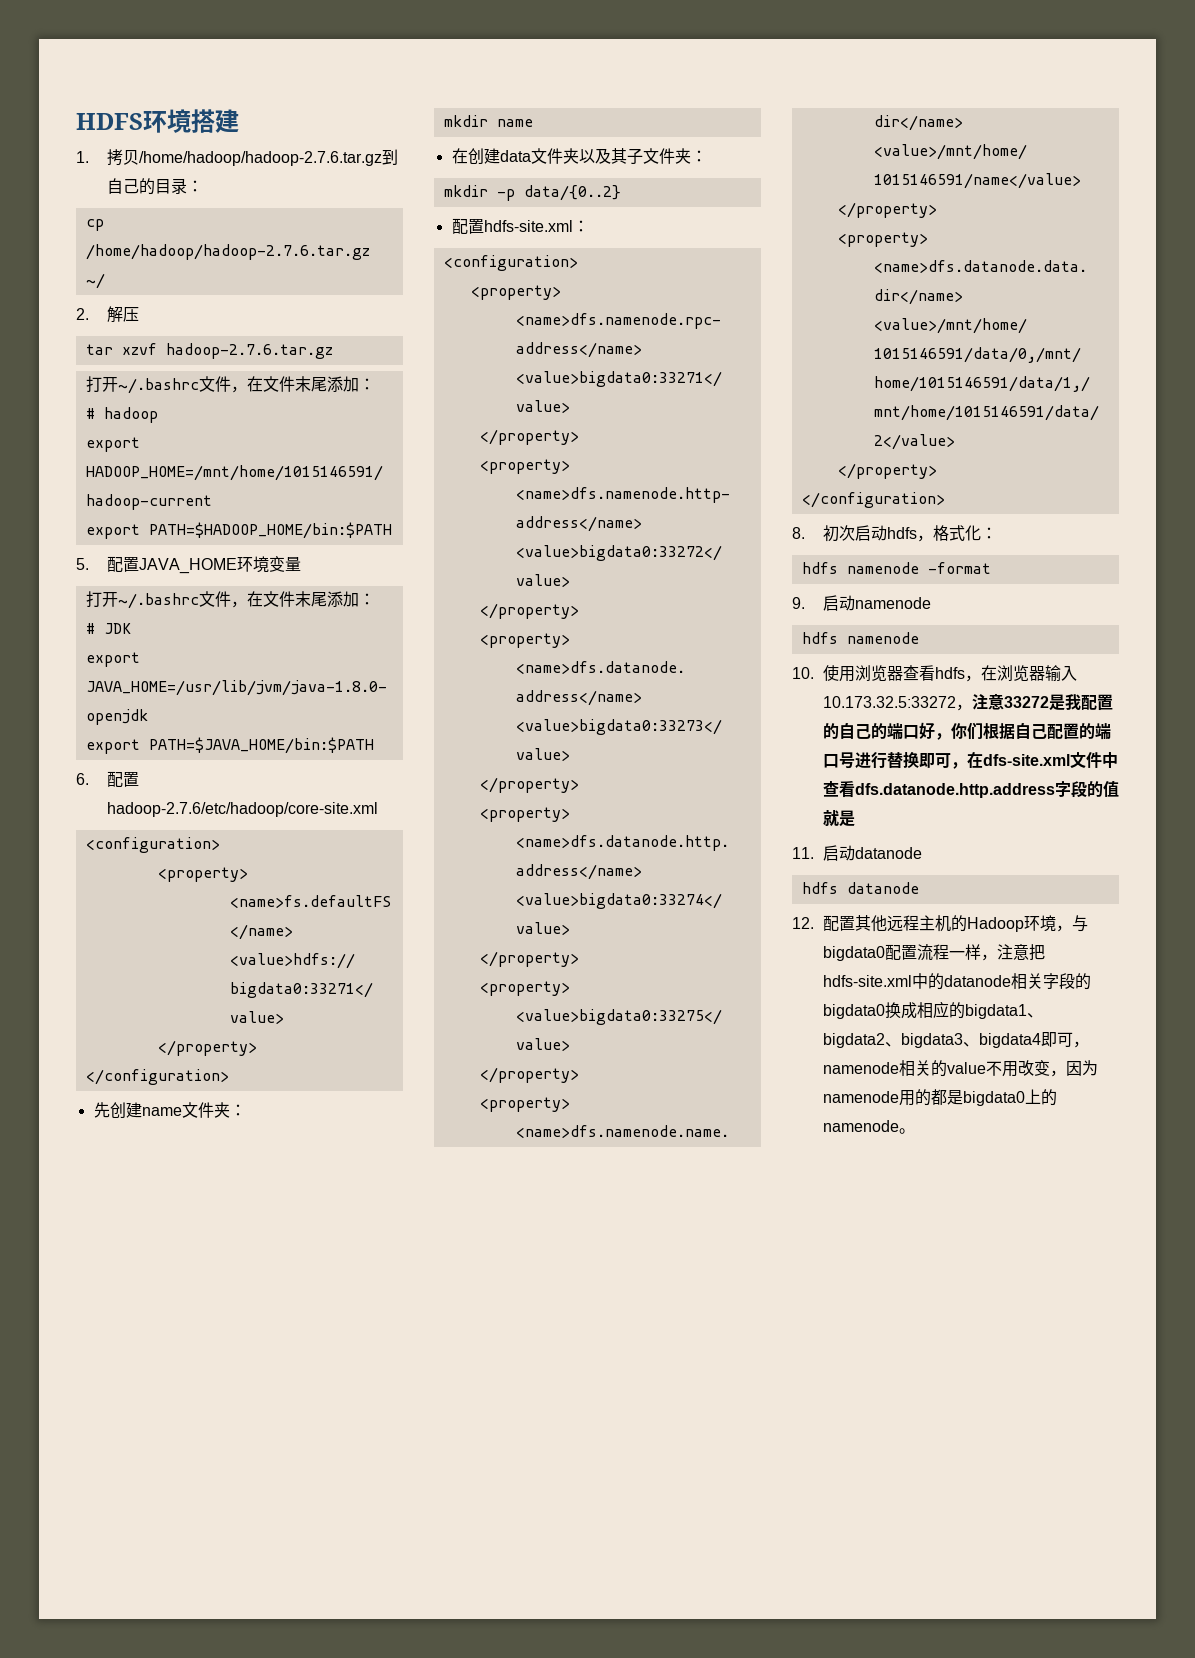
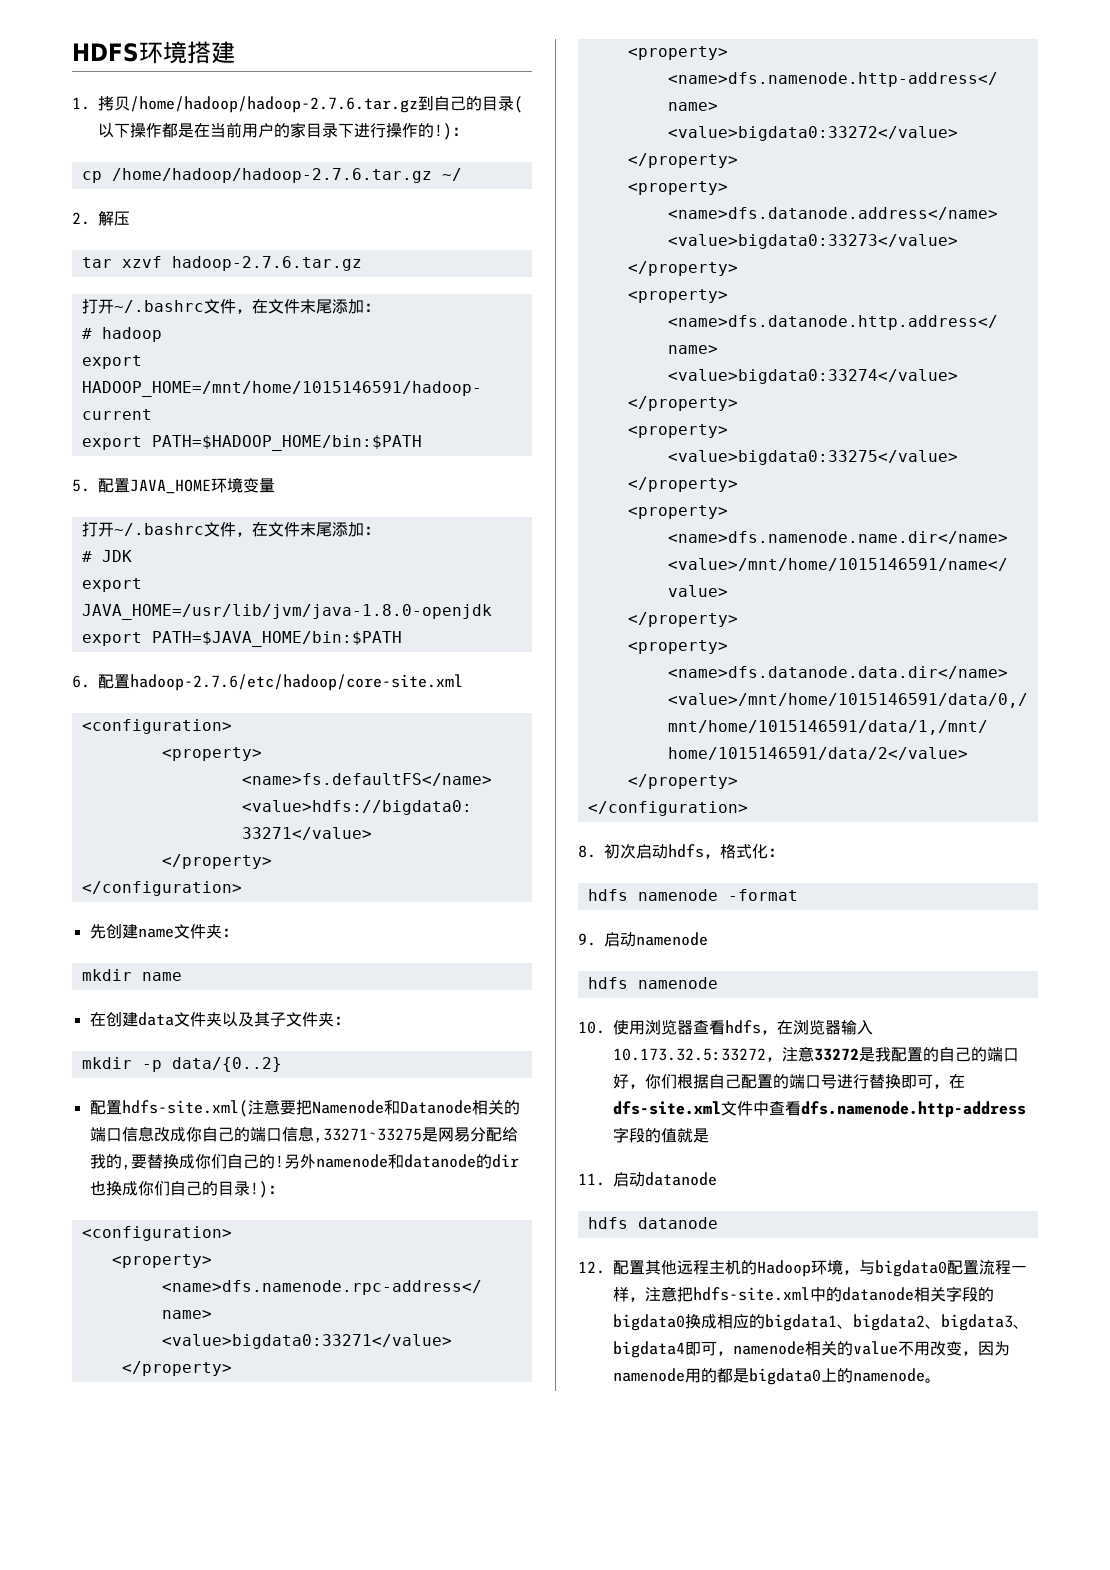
(187, 186) none -> [514,96,523,113] [98,122,452,140] (以下操作都是在当前用户的家目录下进行操作的!)
[483,220,573,232] hdfs-site.xml -> [121,1099,520,1117] [89,1126,518,1143] [89,1154,519,1170] [89,1181,268,1198] hdfs-site.xml(注意要把Namenode和Datanode相关的端口信息改成你自己的端口信息,33271~33275是网易分配给我的,要替换成你们自己的!另外namenode和datanode的dir也换成你们自己的目录!)
[854,783,1055,798] dfs.datanode.http.address -> [801,1101,1026,1118] dfs.namenode.http-address

